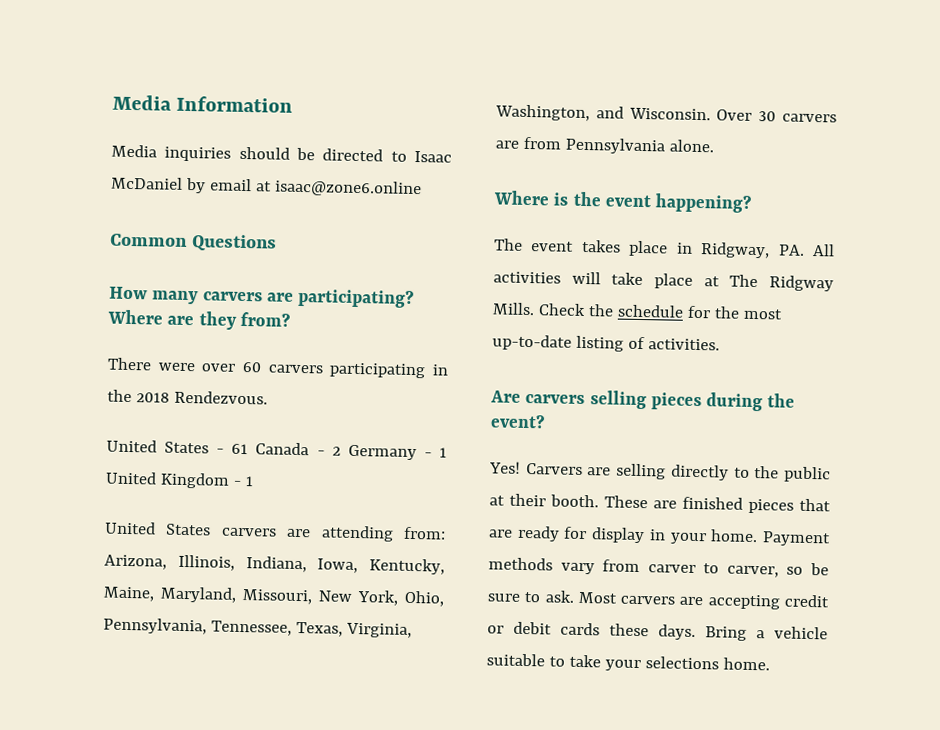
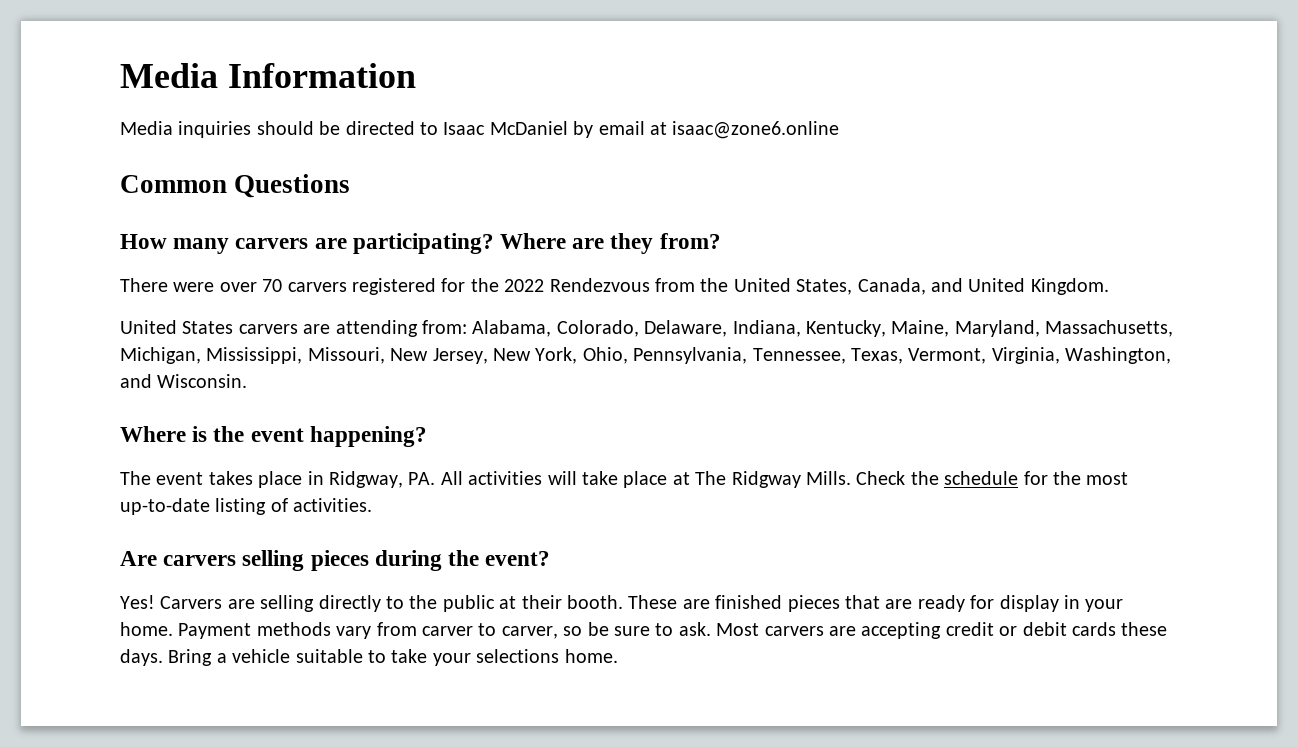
[241,361,449,379] [107,389,268,405] [106,439,447,461] [105,471,254,489] 60 carvers participating in the 2018 Rendezvous. // United States - 61 Canada - 2 Germany - 1 United Kingdom - 1 -> [262,278,1109,295] 70 carvers registered for the 2022 Rendezvous from the United States, Canada, and United Kingdom.
[104,554,445,575] [103,586,313,605] Arizona, Illinois, Indiana, Iowa, Kentucky, Maine, Maryland, Missouri, -> [472,320,1174,337] [120,347,488,364] Alabama, Colorado, Delaware, Indiana, Kentucky, Maine, Maryland, Massachusetts, Michigan, Mississippi, Missouri, New Jersey,
(343, 629) none -> [908,348,987,364] Vermont,
[716,109,837,123] [495,136,714,155] Over 30 carvers are from Pennsylvania alone. -> (248, 381) none

